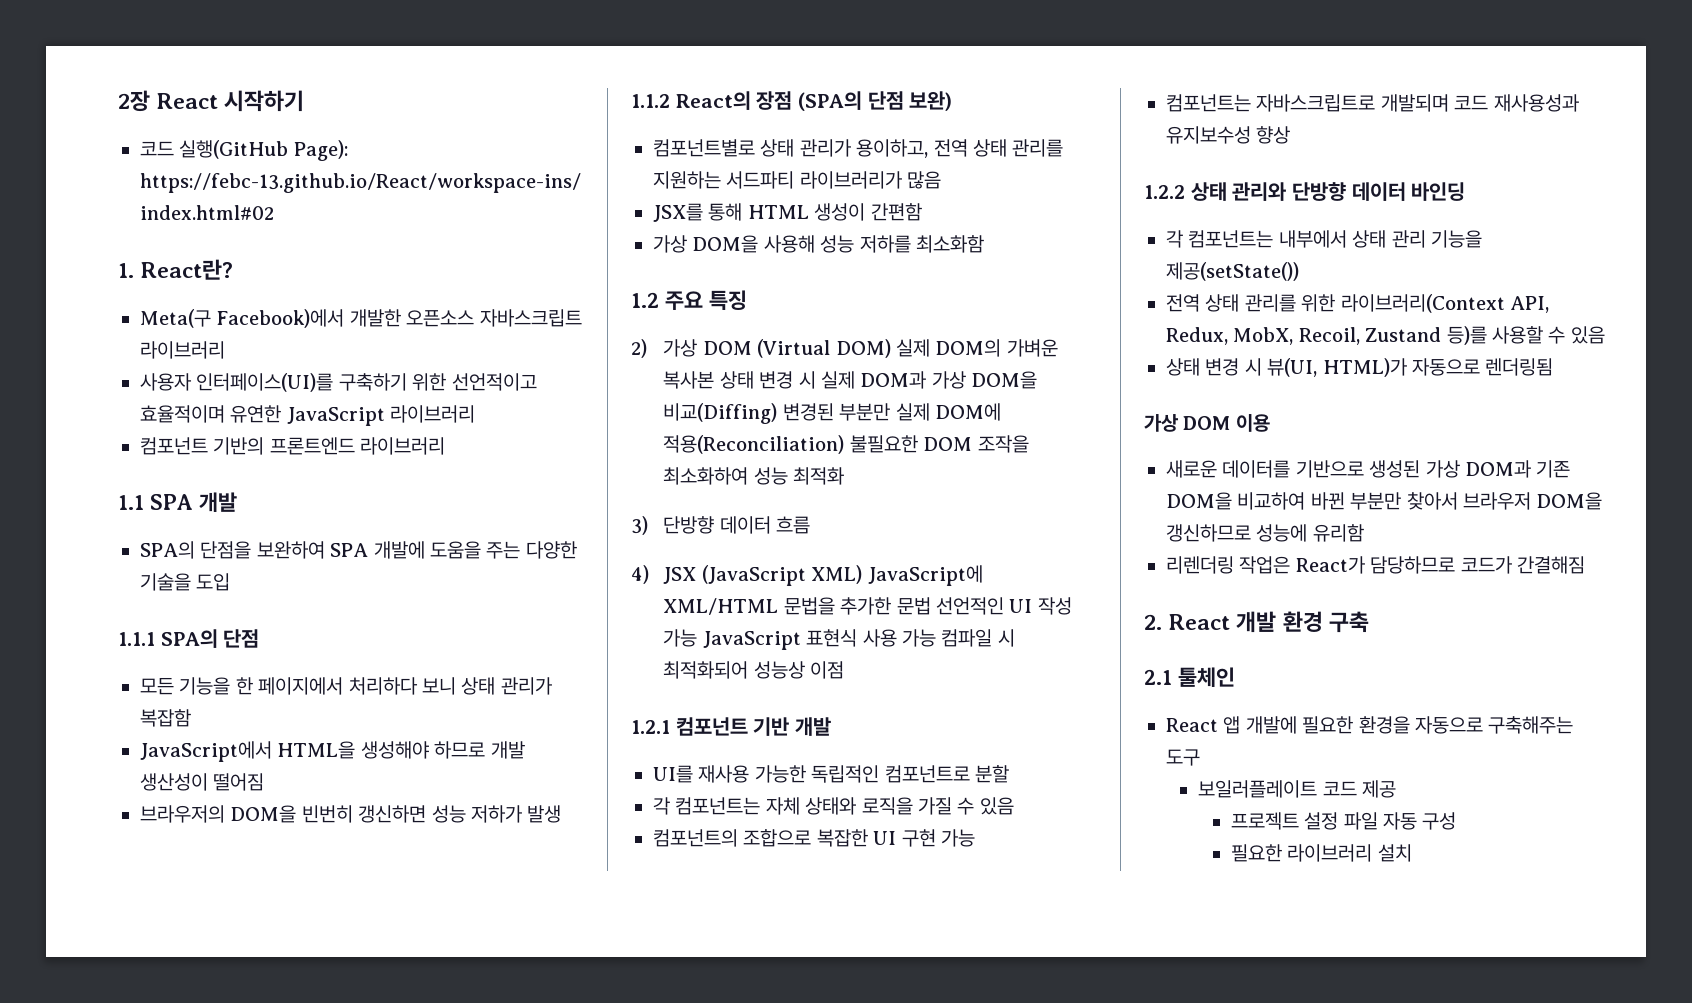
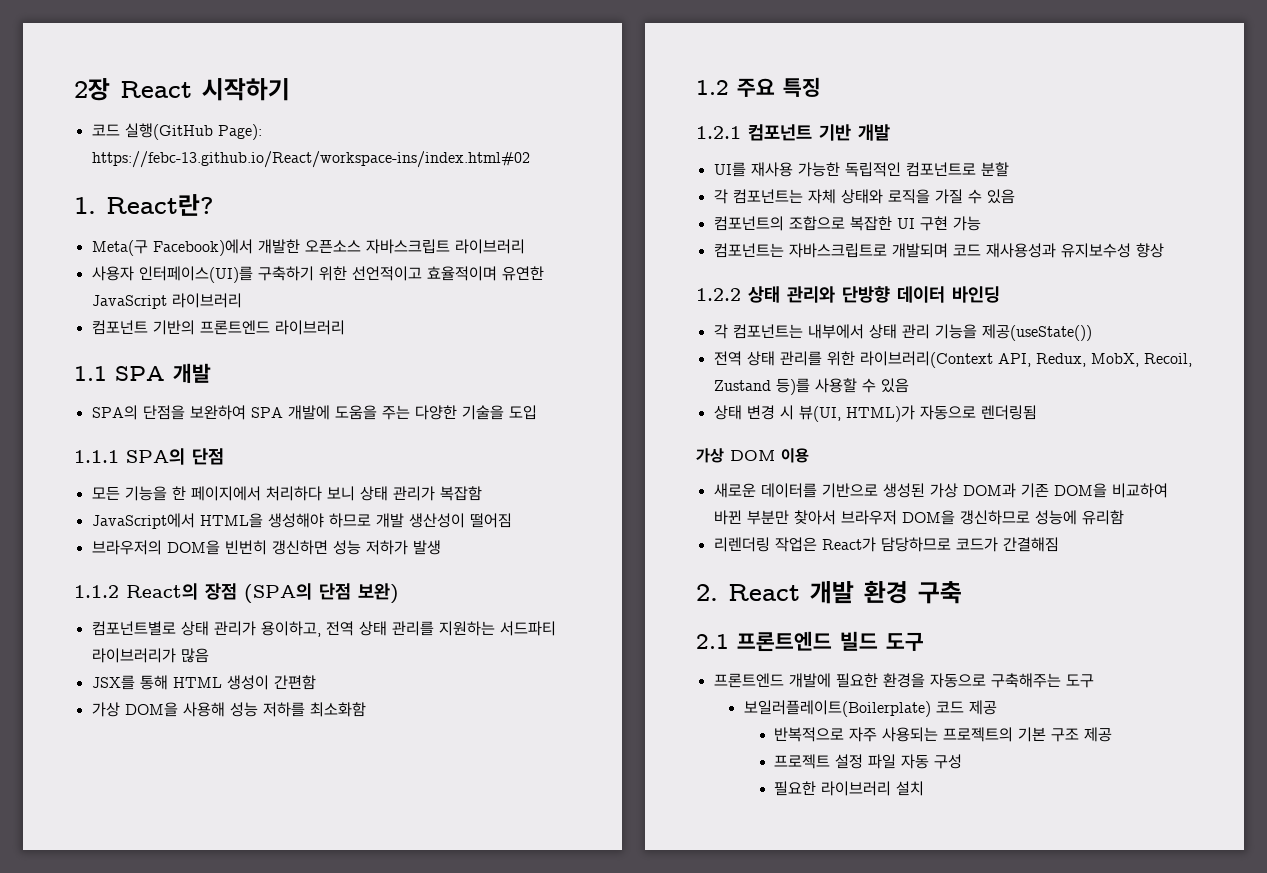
[631,339,1058,358] [663,371,1038,389] [663,403,1002,424] [663,435,1029,454] [663,467,845,485] [631,516,811,535] [631,565,983,586] [663,597,1072,615] [663,629,1015,650] [663,661,845,679] // 2) 가상 DOM (Virtual DOM) 실제 DOM의 가벼운 복사본 상태 변경 시 실제 DOM과 가상 DOM을 비교(Diffing) 변경된 부분만 실제 DOM에 적용(Reconciliation) 불필요한 DOM 조작을 최소화하여 성능 최적화 // 3) 단방향 데이터 흐름 // 4) JSX (JavaScript XML) JavaScript에 XML/HTML 문법을 추가한 문법 선언적인 UI 작성 가능 JavaScript 표현식 사용 가능 컴파일 시 최적화되어 성능상 이점 -> (821, 87) none
[1166,262,1299,281] 제공(setState()) -> [981,324,1092,341] 제공(useState())
[1178,667,1235,687] [1166,716,1241,734] 툴체인 // React 앱 -> [737,631,924,652] [713,673,784,688] 프론트엔드 빌드 도구 // 프론트엔드
[1198,780,1318,798] 보일러플레이트 -> [743,700,931,717] 보일러플레이트(Boilerplate)
(1397, 789) none -> [774,727,1113,742] // 반복적으로 자주 사용되는 프로젝트의 기본 구조 제공

